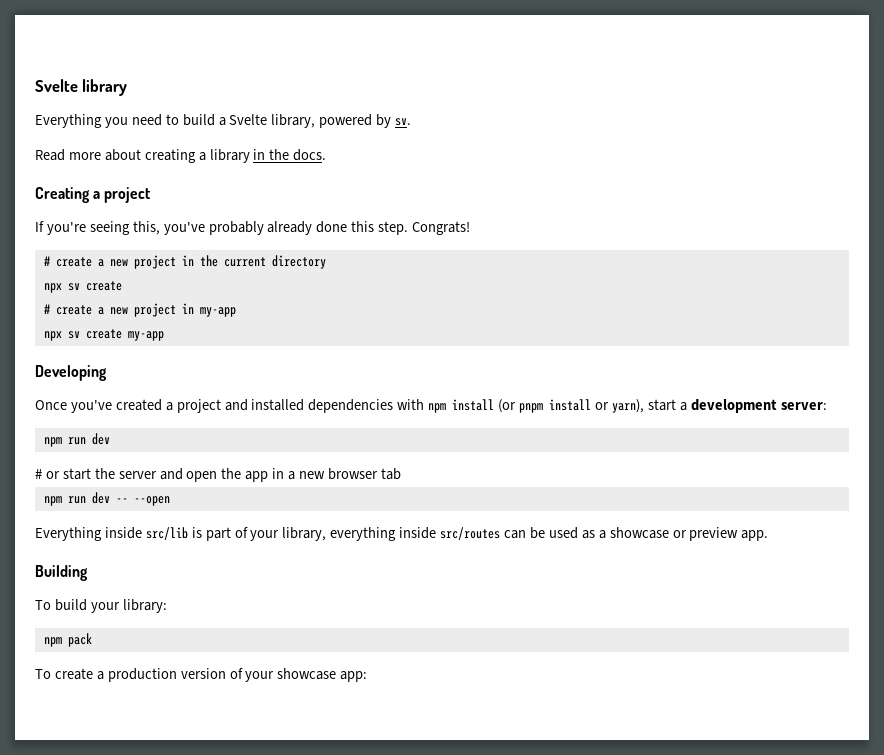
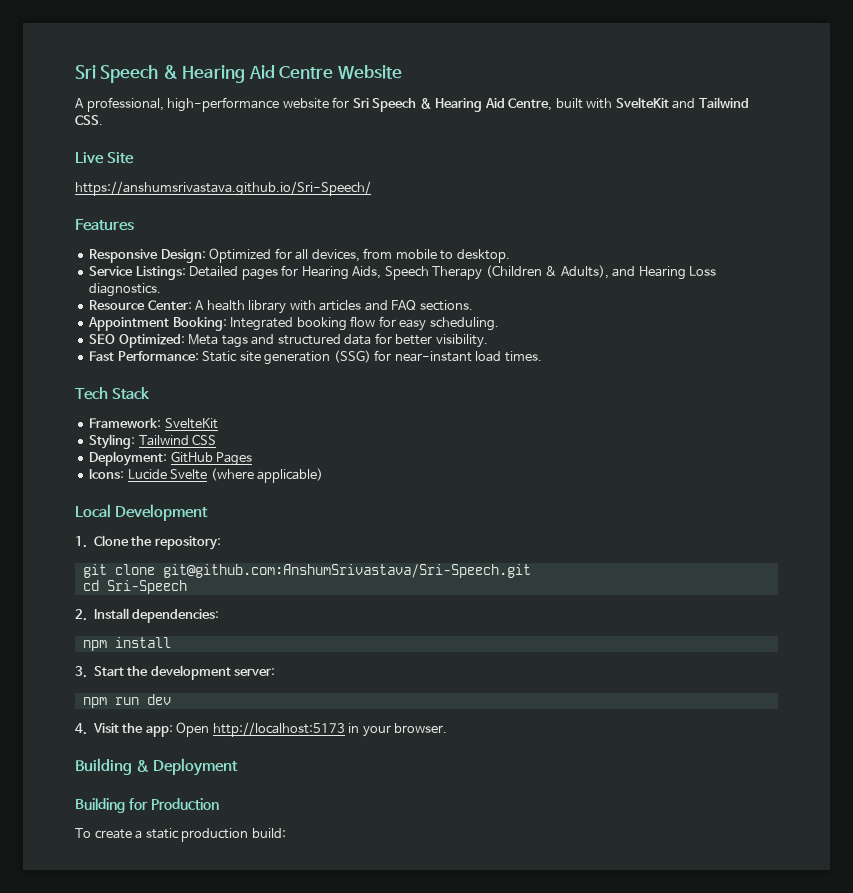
[35,79,128,96] [35,114,412,128] [35,149,327,163] [35,187,152,203] [35,221,471,235] [43,255,326,269] [43,281,122,293] [43,303,236,317] [43,329,164,341] [35,365,107,381] [35,399,687,413] Svelte library // Everything you need to build a Svelte library, powered by sv. // Read more about creating a library in the docs. // Creating a project // If you're seeing this, you've probably already done this step. Congrats! // # create a new project in the current directory // npx sv create // # create a new project in my-app // npx sv create my-app // Developing // Once you've created a project and installed dependencies with npm install (or pnpm install or yarn), start a -> [75,65,402,83] [75,97,749,112] [75,115,103,125] [75,152,135,164] [75,181,371,196] [75,219,134,231] [89,248,510,263] [89,265,717,280] [89,283,162,297] [89,300,473,314] [88,316,499,331] [89,333,488,348] [89,350,542,365] [75,387,151,400] [89,418,218,429] [89,434,217,449] [89,451,253,466] [89,468,324,483] [75,504,209,521] [75,535,221,550] [82,564,531,578] [82,580,187,594] [75,608,220,623] [82,637,171,651] [75,666,149,678] Sri Speech & Hearing Aid Centre Website // A professional, high-performance website for Sri Speech & Hearing Aid Centre, built with SvelteKit and Tailwind CSS. // Live Site // https://anshumsrivastava.github.io/Sri-Speech/ // Features // Responsive Design: Optimized for all devices, from mobile to desktop. // Service Listings: Detailed pages for Hearing Aids, Speech Therapy (Children & Adults), and Hearing Loss diagnostics. // Resource Center: A health library with articles and FAQ sections. // Appointment Booking: Integrated booking flow for easy scheduling. // SEO Optimized: Meta tags and structured data for better visibility. // Fast Performance: Static site generation (SSG) for near-instant load times. // Tech Stack // Framework: SvelteKit // Styling: Tailwind CSS // Deployment: GitHub Pages // Icons: Lucide Svelte (where applicable) // Local Development // 1. Clone the repository: // git clone git@github.com:AnshumSrivastava/Sri-Speech.git // cd Sri-Speech // 2. Install dependencies: // npm install // 3. Start the
[35,468,401,482] [43,492,170,506] [35,527,769,541] [35,565,88,581] [35,599,167,613] [43,633,92,647] [35,668,368,682] # or start the server and open the app in a new browser tab // npm run dev -- --open // Everything inside src/lib is part of your library, everything inside src/routes can be used as a showcase or preview app. // Building // To build your library: // npm pack // To create a production version of your showcase app: -> [75,722,448,737] [75,758,239,776] [75,798,219,813] [75,828,286,842] 4. Visit the app: Open http://localhost:5173 in your browser. // Building & Deployment // Building for Production // To create a static production build:

